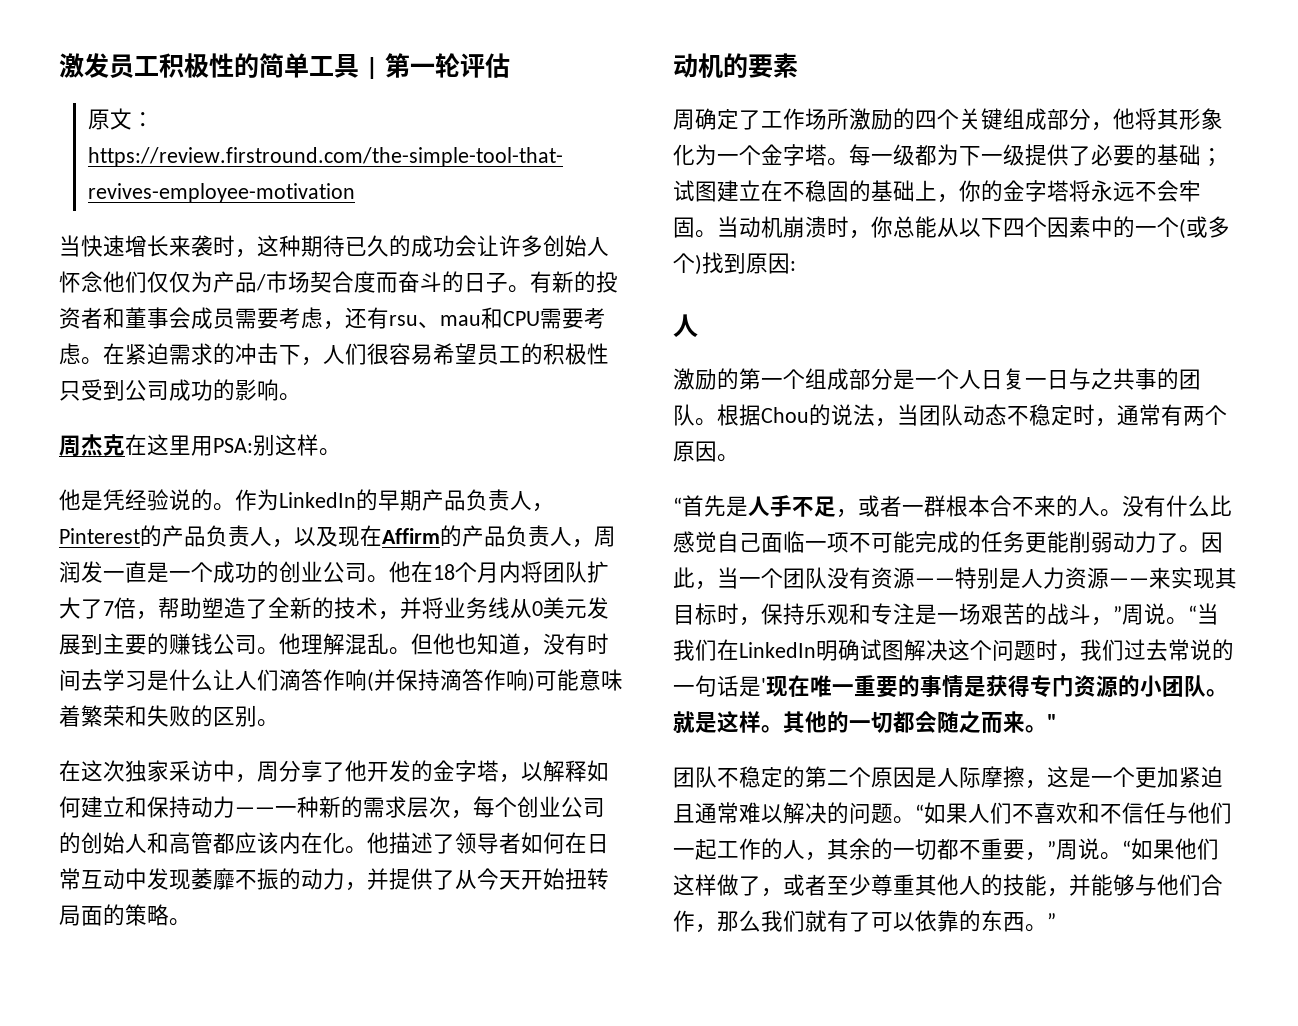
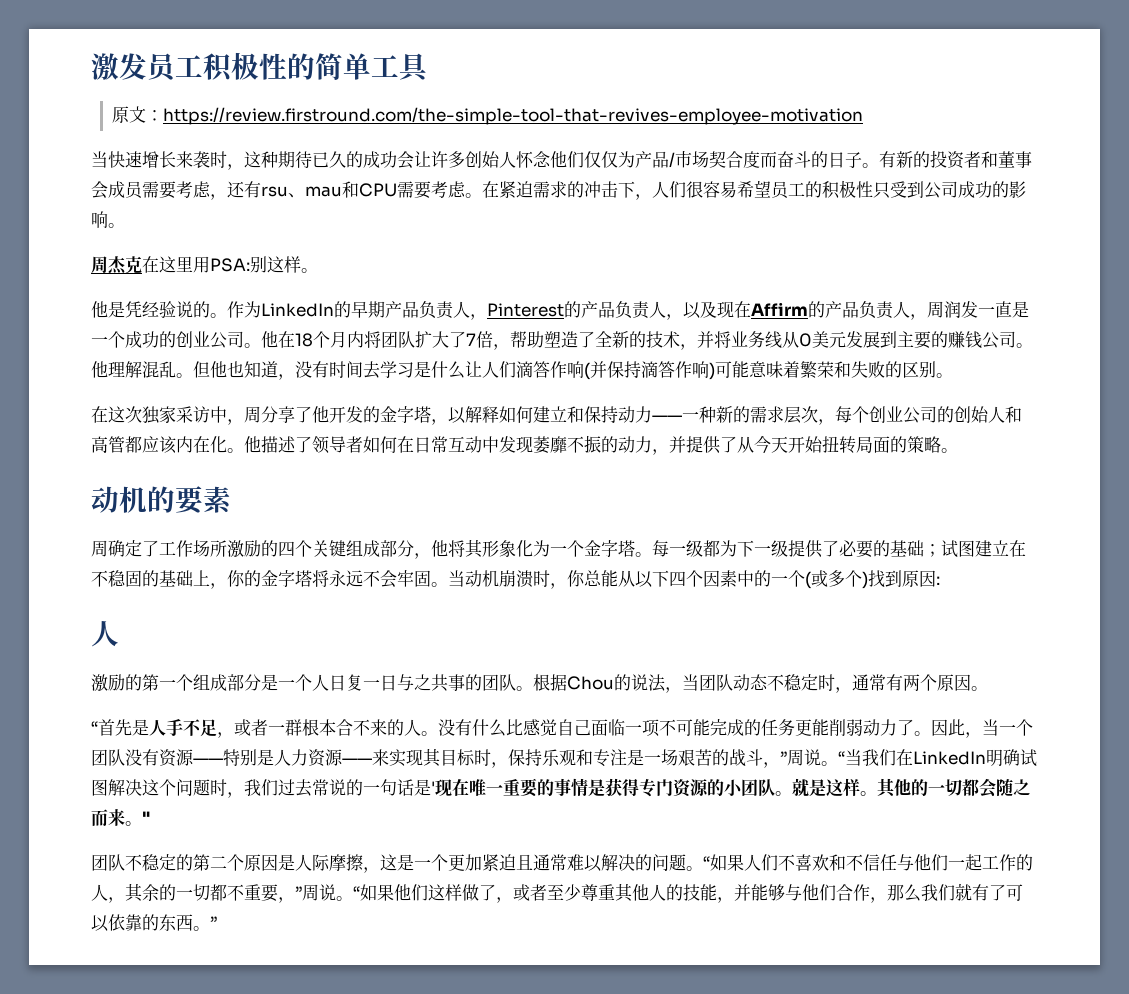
[365,53,510,79] | 第一轮评估 -> (430, 67) none

